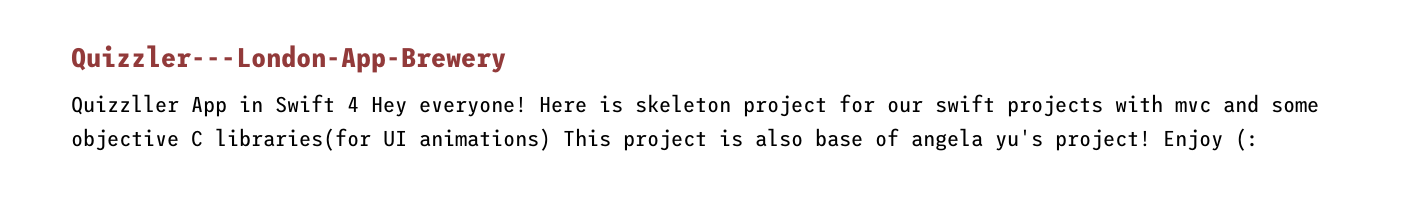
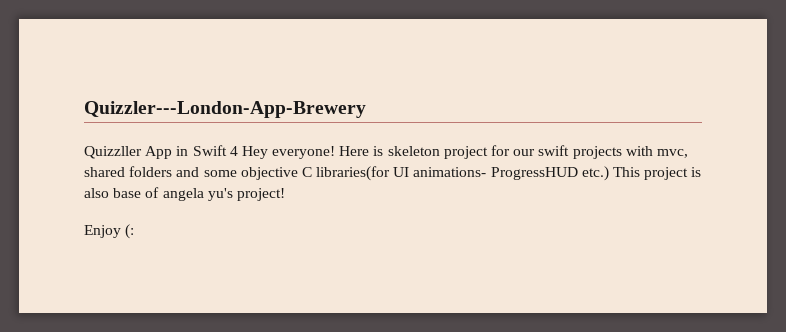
[1175,100,1211,113] mvc -> [656,149,688,158] [84,166,173,177] mvc, shared folders
[419,128,551,151] animations) -> [413,166,609,181] animations- ProgressHUD etc.)
(1151, 140) none -> (285, 194) //

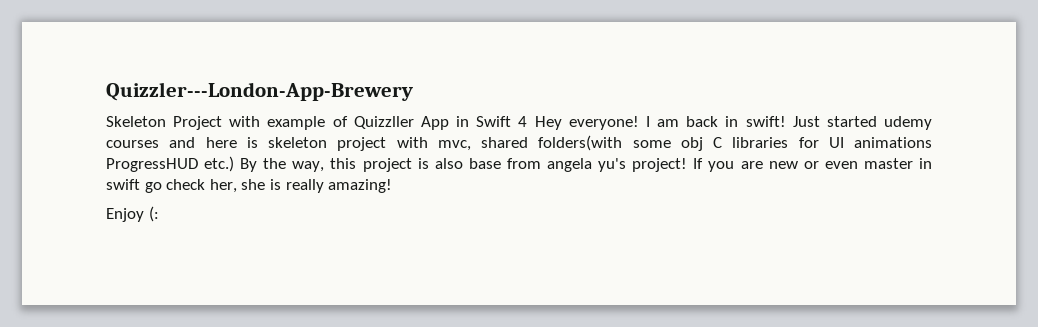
(366, 109) none -> [106,116,348,130] Skeleton Project with example of
[339,145,688,159] [84,166,641,181] Here is skeleton project for our swift projects with mvc, shared folders and some objective C libraries(for UI animations- ProgressHUD etc.) This -> [645,116,932,130] [106,135,932,151] [106,156,357,172] I am back in swift! Just started udemy courses and here is skeleton project with mvc, shared folders(with some obj C libraries for UI animations ProgressHUD etc.) By the way, this
[145,187,160,198] of -> [506,158,541,169] from
(285, 194) none -> [693,158,932,172] [106,179,393,193] If you are new or even master in swift go check her, she is really amazing!

